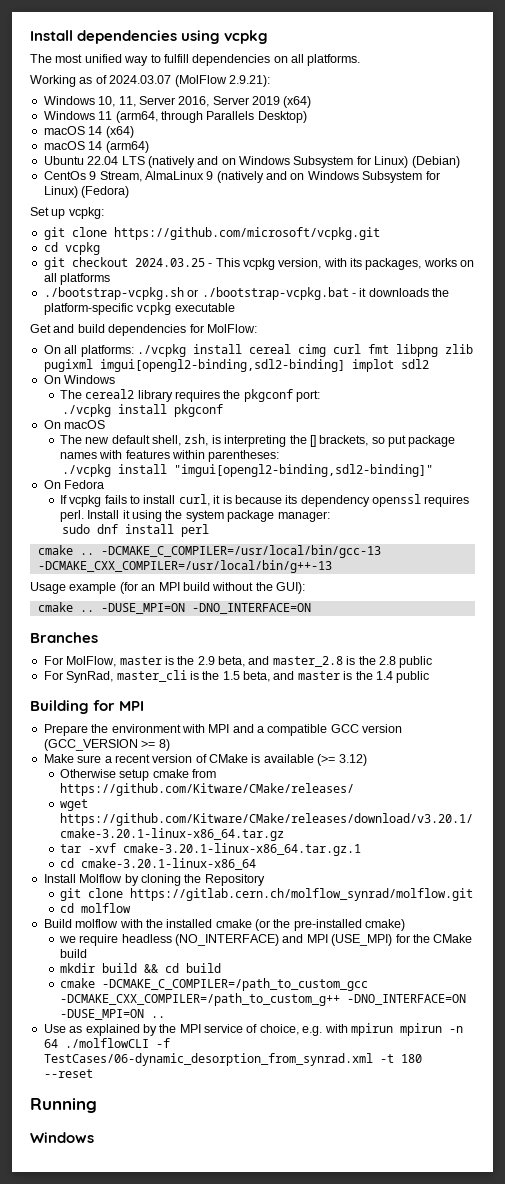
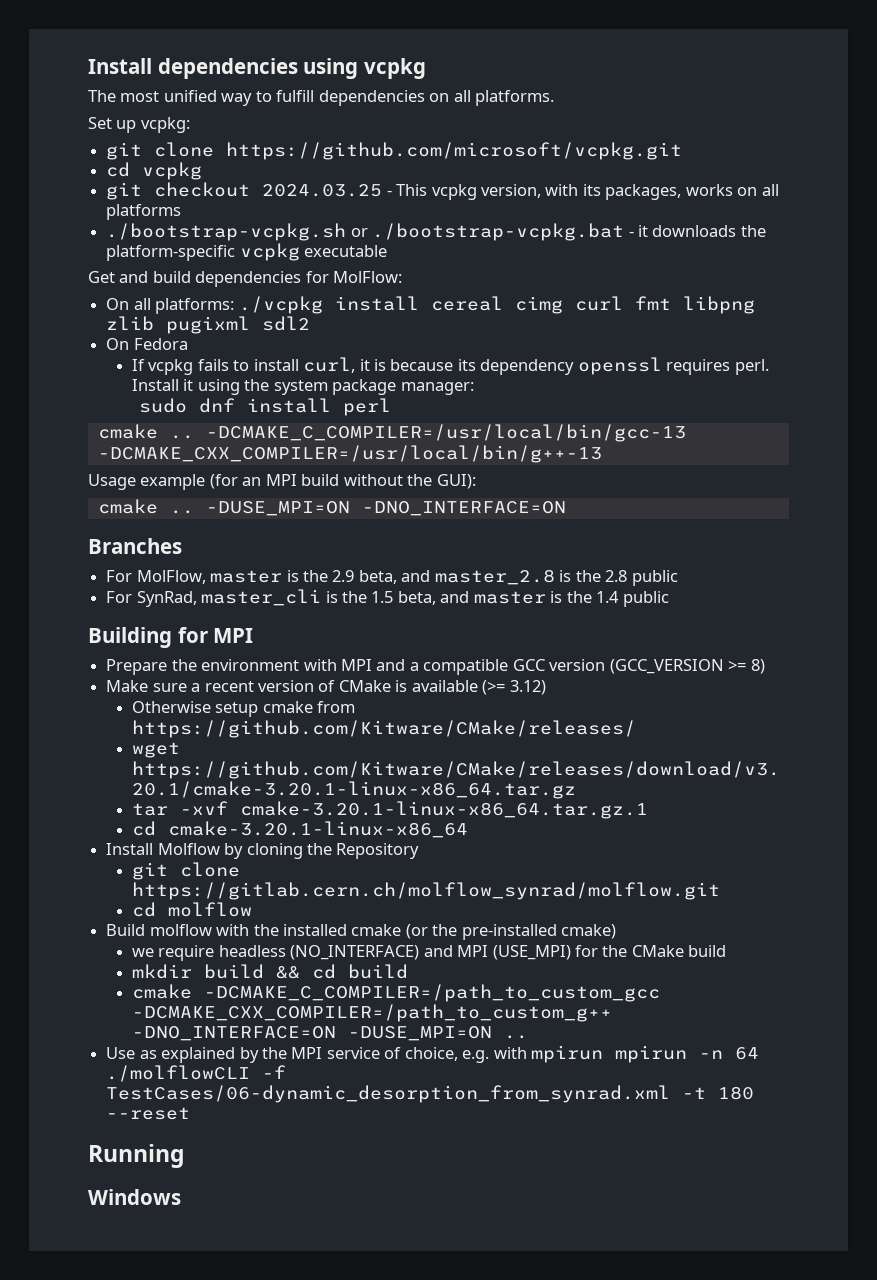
[30,75,270,87] [43,96,312,108] [43,111,307,123] [43,126,134,138] [43,141,149,153] [43,156,460,168] [43,171,440,183] [43,186,130,198] // Working as of 2024.03.07 (MolFlow 2.9.21): // Windows 10, 11, Server 2016, Server 2019 (x64) // Windows 11 (arm64, through Parallels Desktop) // macOS 14 (x64) // macOS 14 (arm64) // Ubuntu 22.04 LTS (natively and on Windows Subsystem for Linux) (Debian) // CentOs 9 Stream, AlmaLinux 9 (natively and on Windows Subsystem for Linux) (Fedora) -> (555, 98) none
[99,359,394,372] imgui[opengl2-binding,sdl2-binding] implot -> (251, 325) none
[43,375,116,384] [59,389,321,402] [62,404,224,417] [43,420,106,429] [59,434,456,447] [59,450,280,462] [62,464,434,477] // On Windows // The cereal2 library requires the pkgconf port: // ./vcpkg install pkgconf // On macOS // The new default shell, zsh, is interpreting the [] brackets, so put package names with features within parentheses: // ./vcpkg install "imgui[opengl2-binding,sdl2-binding]" -> (311, 323) none

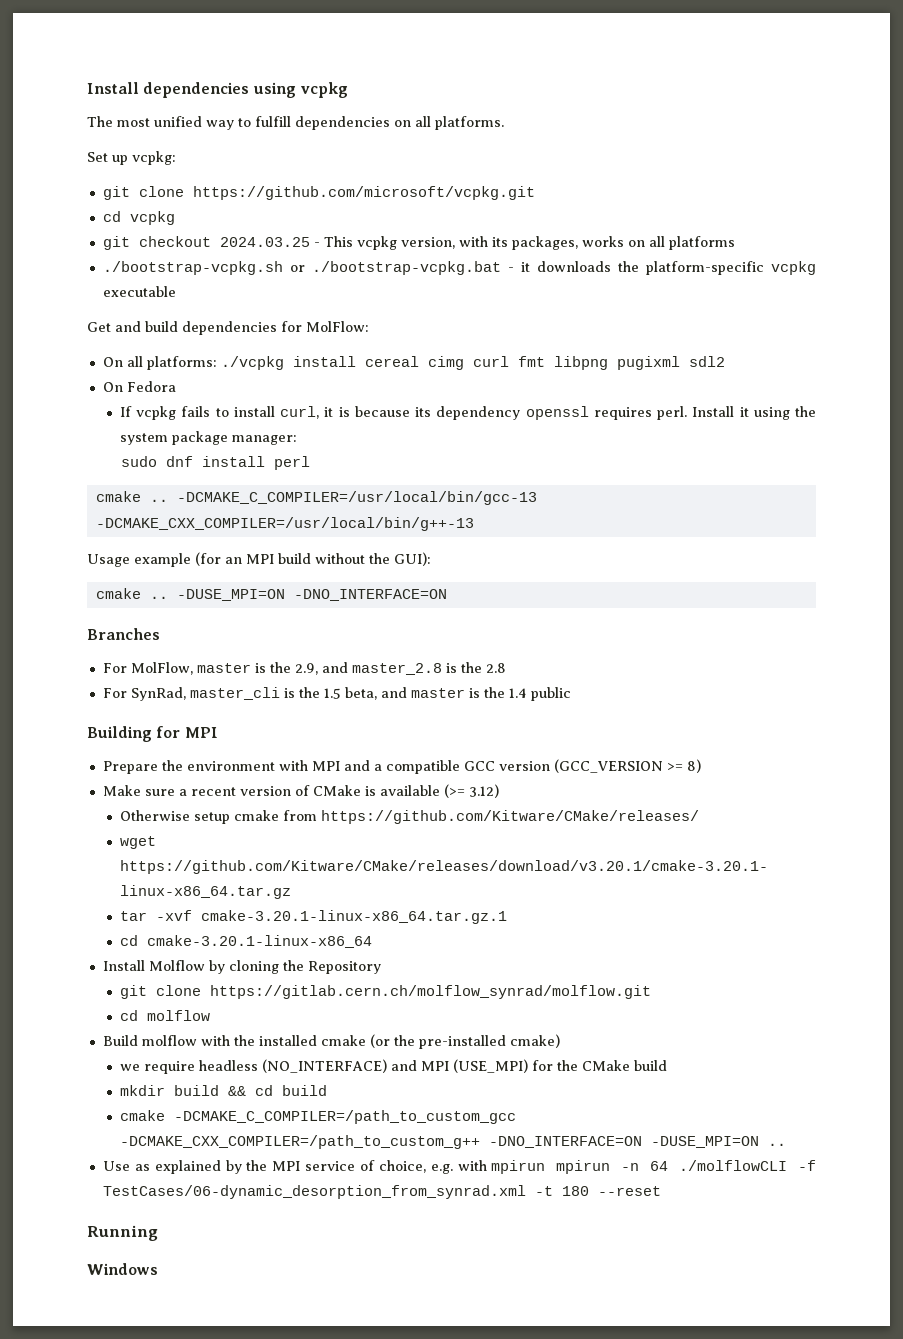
[106,316,155,331] zlib -> (608, 363) none
[332,570,397,584] 2.9 beta, -> [294,663,318,675] 2.9,
[631,570,678,586] public -> (506, 668) none

